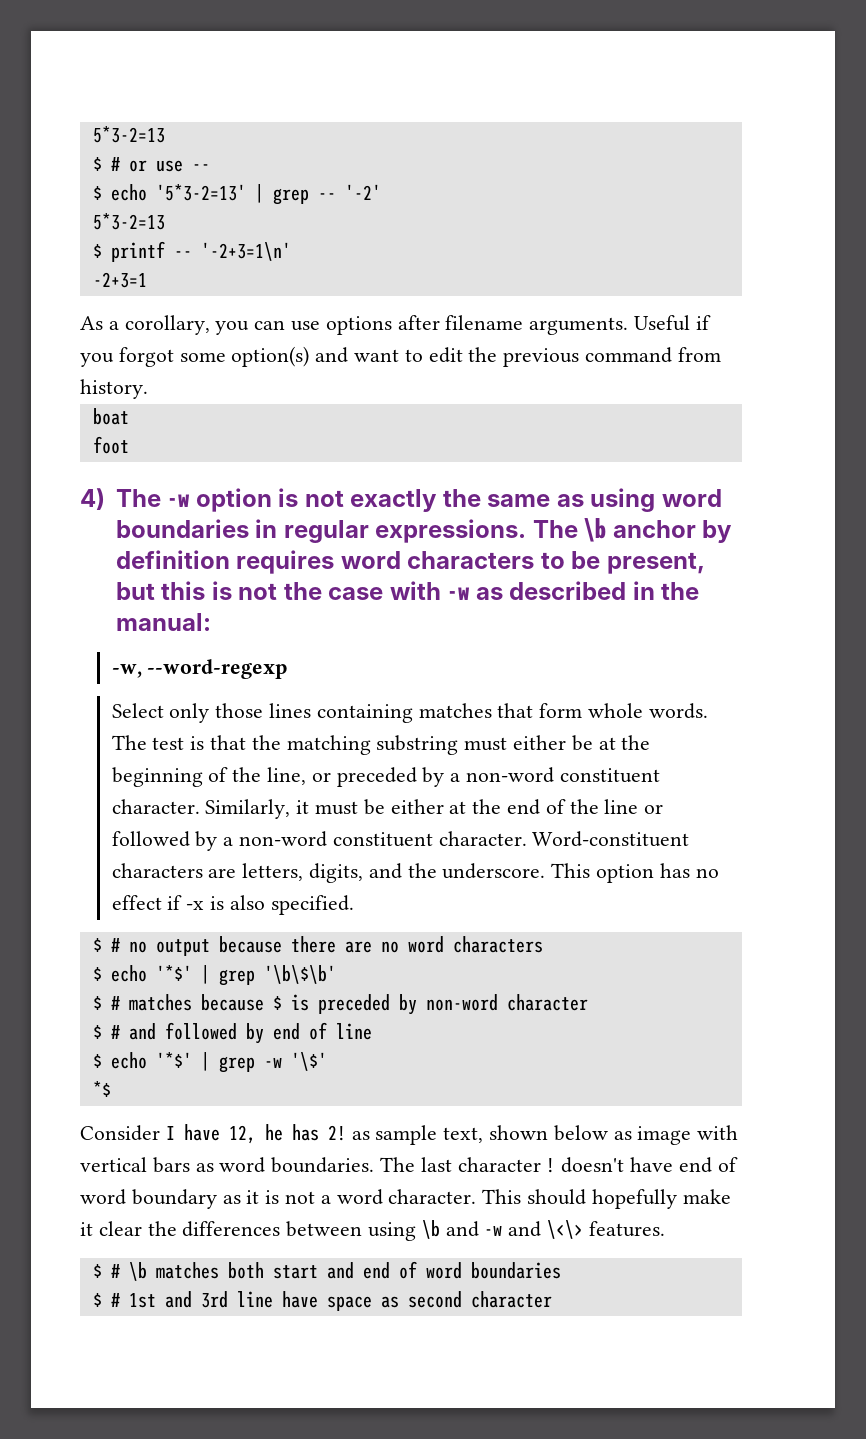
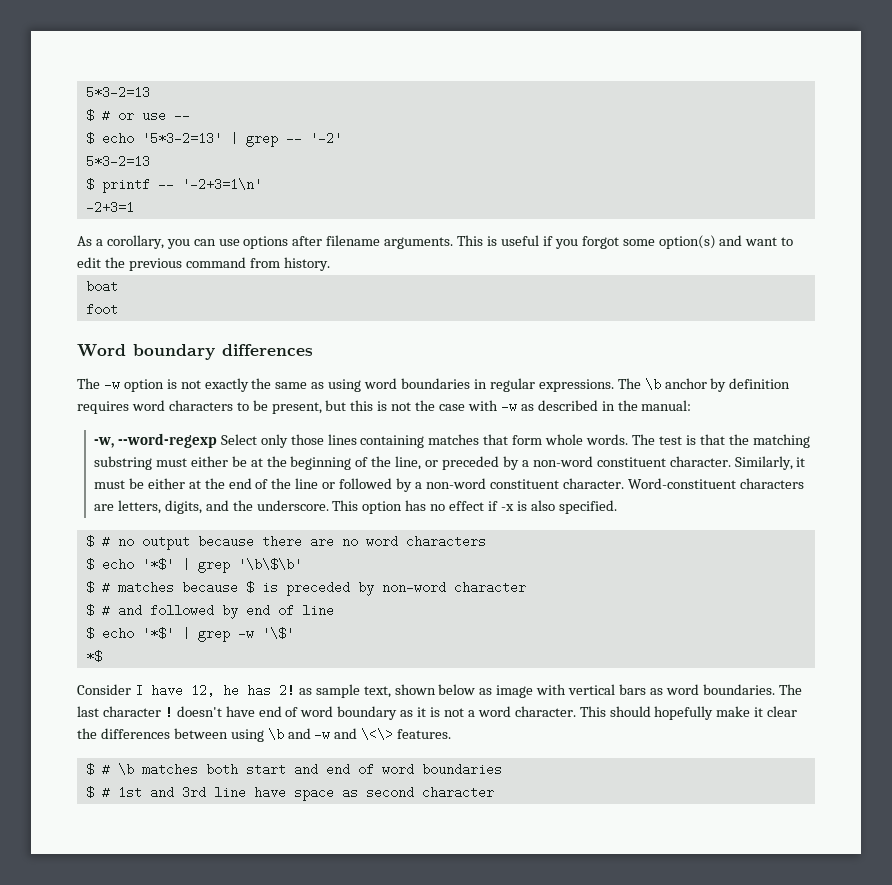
[634,315,691,331] Useful -> [457,235,539,246] This is useful
[80,488,105,510] 4) -> [77,344,313,360] Word boundary differences //
(288, 669) // -> (217, 440) none

